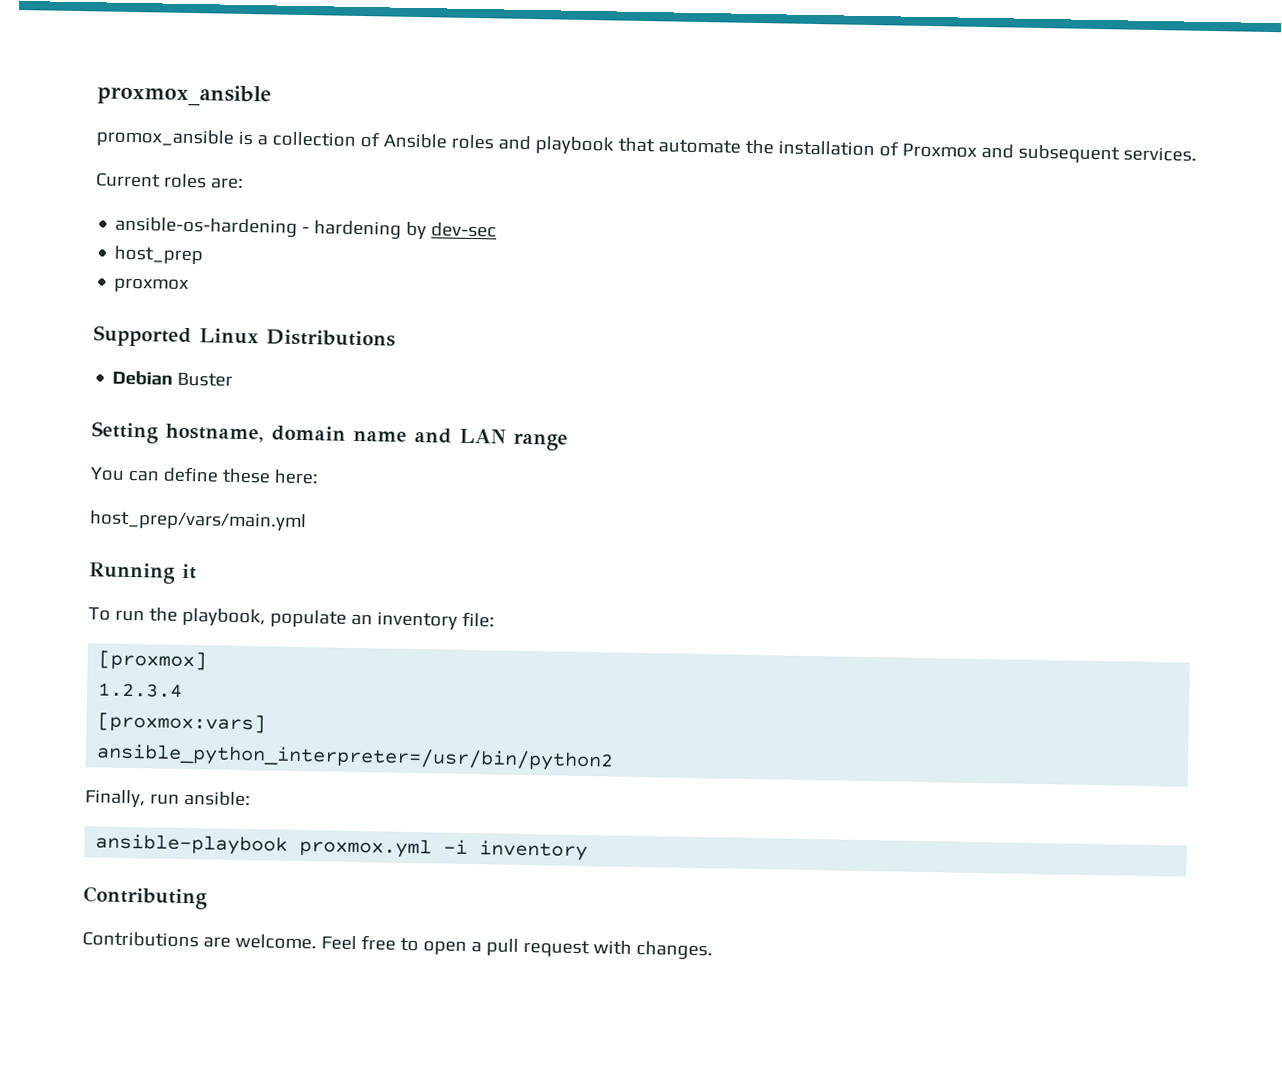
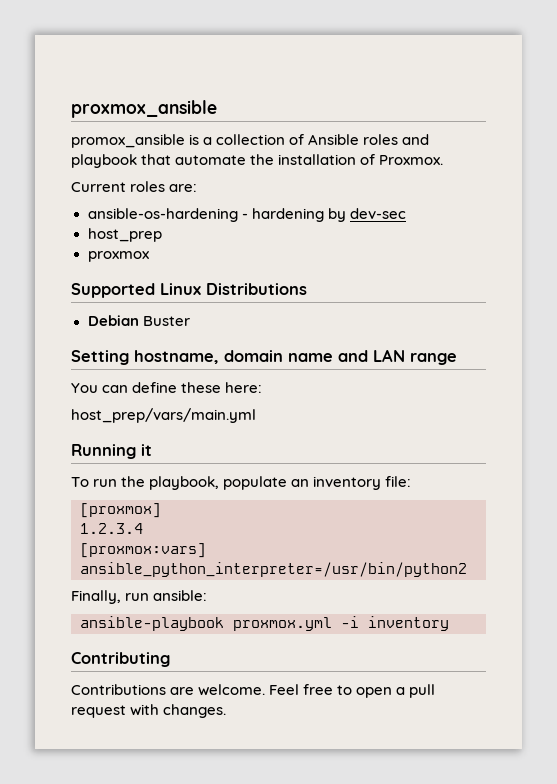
[901,143,1197,164] Proxmox and subsequent services. -> [379,155,444,165] Proxmox.

